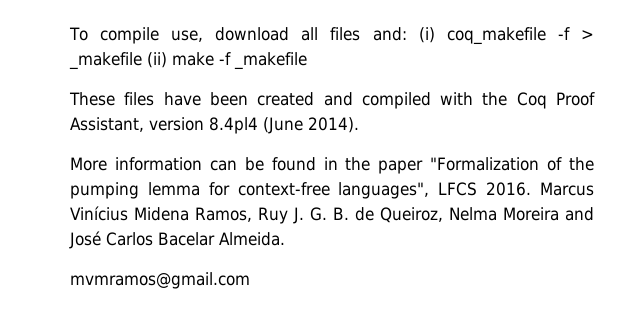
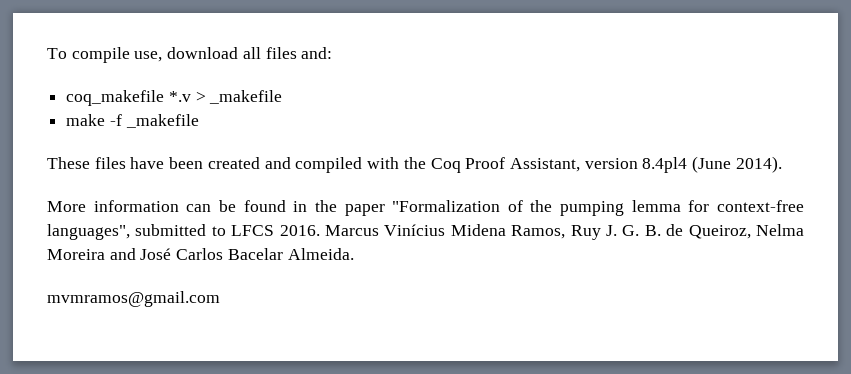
[418,27,570,45] (i) coq_makefile -f -> [66,90,191,106] // coq_makefile *.v
[147,52,167,68] (ii) -> (283, 97) //
(430, 190) none -> [135,224,226,236] submitted to

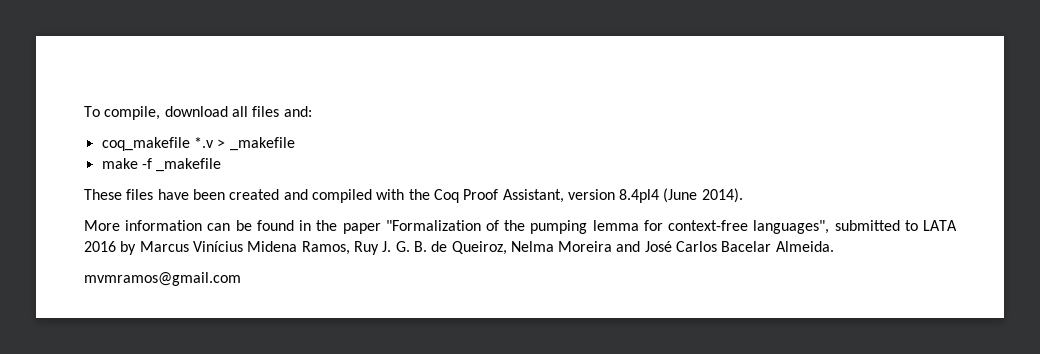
[71,47,163,63] compile use, -> [104,106,161,120] compile,
[231,225,320,236] LFCS 2016. -> [922,220,957,231] [84,241,137,255] LATA 2016 by

